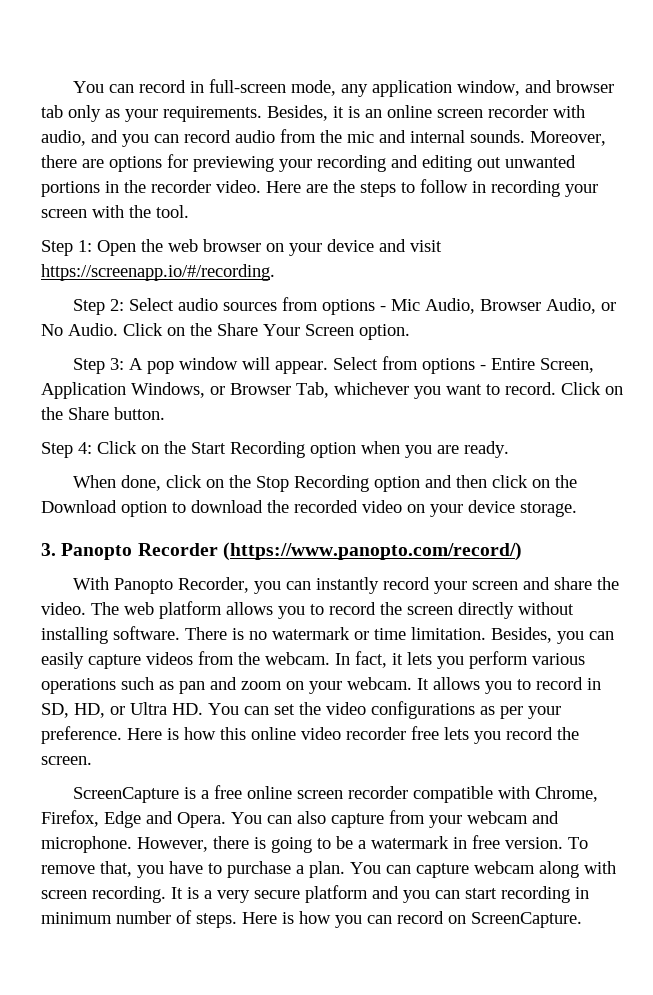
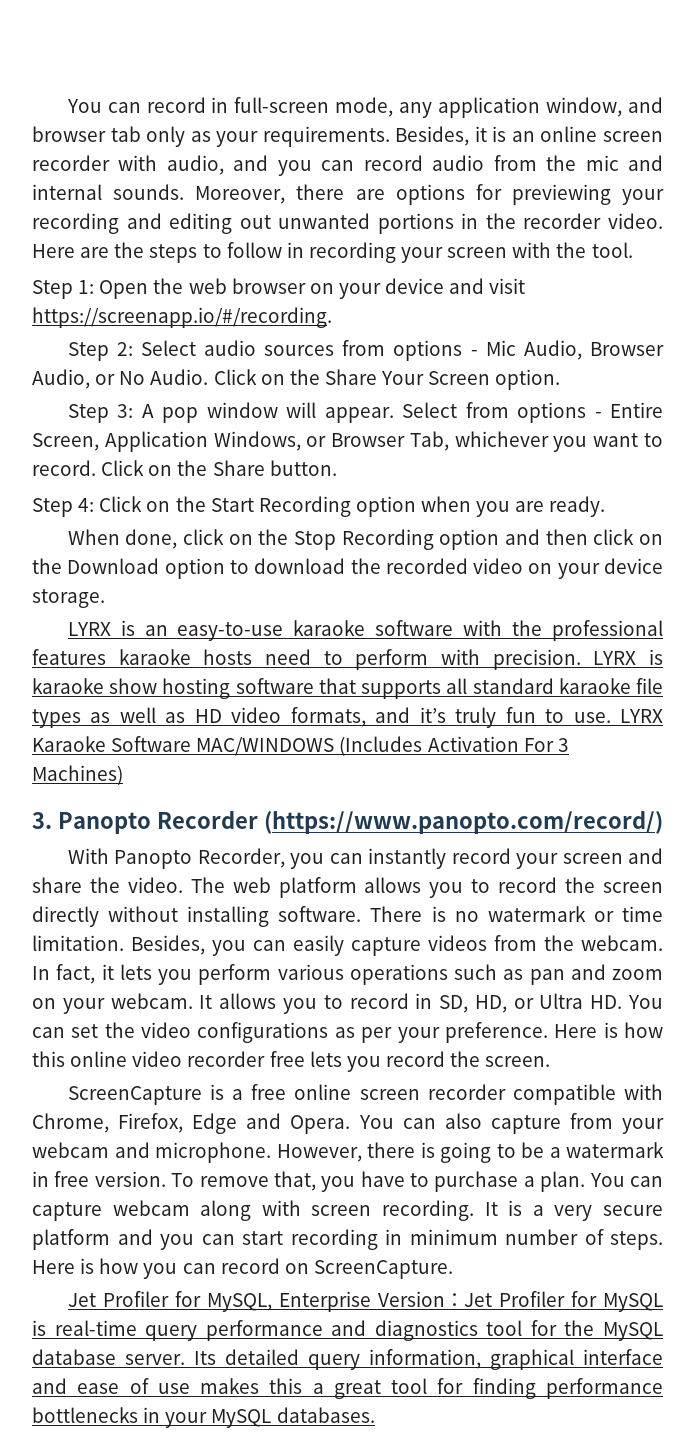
(577, 509) none -> [67,620,663,641] [32,649,663,670] [32,678,663,699] [32,707,663,728] [32,736,569,756] [32,765,123,785] // LYRX is an easy-to-use karaoke software with the professional features karaoke hosts need to perform with precision. LYRX is karaoke show hosting software that supports all standard karaoke file types as well as HD video formats, and it’s truly fun to use. LYRX Karaoke Software MAC/WINDOWS (Includes Activation For 3 Machines)
(582, 920) none -> [67,1291,663,1312] [32,1320,663,1341] [32,1349,663,1370] [32,1378,663,1399] [32,1407,375,1428] // Jet Profiler for MySQL, Enterprise Version：Jet Profiler for MySQL is real-time query performance and diagnostics tool for the MySQL database server. Its detailed query information, graphical interface and ease of use makes this a great tool for finding performance bottlenecks in your MySQL databases.

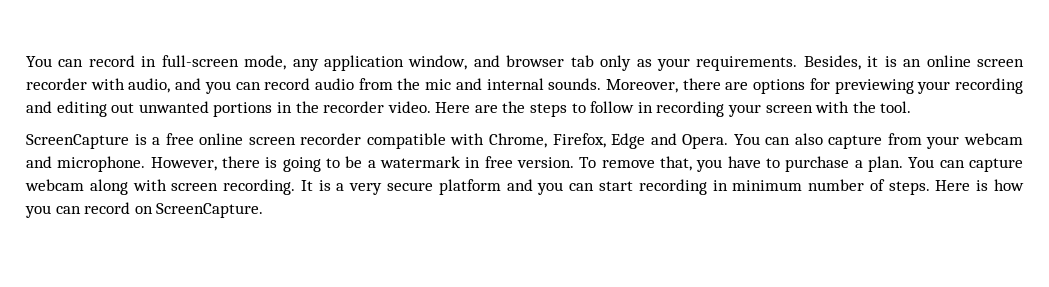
[32,278,526,299] [32,307,332,328] [67,340,664,361] [32,369,561,390] [67,402,663,423] [32,431,664,452] [32,460,337,476] [32,496,606,517] [67,529,663,550] [32,558,663,579] [32,589,105,608] [67,620,663,641] [32,649,663,670] [32,678,663,699] [32,707,663,728] [32,736,569,756] [32,765,123,785] [32,811,663,834] [67,848,663,869] [32,877,663,898] [32,906,664,927] [32,935,663,956] [32,964,663,985] [32,993,663,1014] [32,1022,663,1043] [32,1051,551,1072] // Step 1: Open the web browser on your device and visit https://screenapp.io/#/recording. // Step 2: Select audio sources from options - Mic Audio, Browser Audio, or No Audio. Click on the Share Your Screen option. // Step 3: A pop window will appear. Select from options - Entire Screen, Application Windows, or Browser Tab, whichever you want to record. Click on the Share button. // Step 4: Click on the Start Recording option when you are ready. // When done, click on the Stop Recording option and then click on the Download option to download the recorded video on your device storage. // LYRX is an easy-to-use karaoke software with the professional features karaoke hosts need to perform with precision. LYRX is karaoke show hosting software that supports all standard karaoke file types as well as HD video formats, and it’s truly fun to use. LYRX Karaoke Software MAC/WINDOWS (Includes Activation For 3 Machines) // 3. Panopto Recorder (https://www.panopto.com/record/) // With Panopto Recorder, you can instantly record your screen and share the video. The web platform allows you to record the screen directly without installing software. There is no watermark or time limitation. Besides, you can easily capture videos from the webcam. In fact, it lets you perform various operations such as pan and zoom on your webcam. It allows you to record in SD, HD, or Ultra HD. You can set the video configurations as per your preference. Here is how this online video recorder free lets you record the screen. -> (912, 107) none
[67,1291,663,1312] [32,1320,663,1341] [32,1349,663,1370] [32,1378,663,1399] [32,1407,375,1428] // Jet Profiler for MySQL, Enterprise Version：Jet Profiler for MySQL is real-time query performance and diagnostics tool for the MySQL database server. Its detailed query information, graphical interface and ease of use makes this a great tool for finding performance bottlenecks in your MySQL databases. -> (264, 210) none

